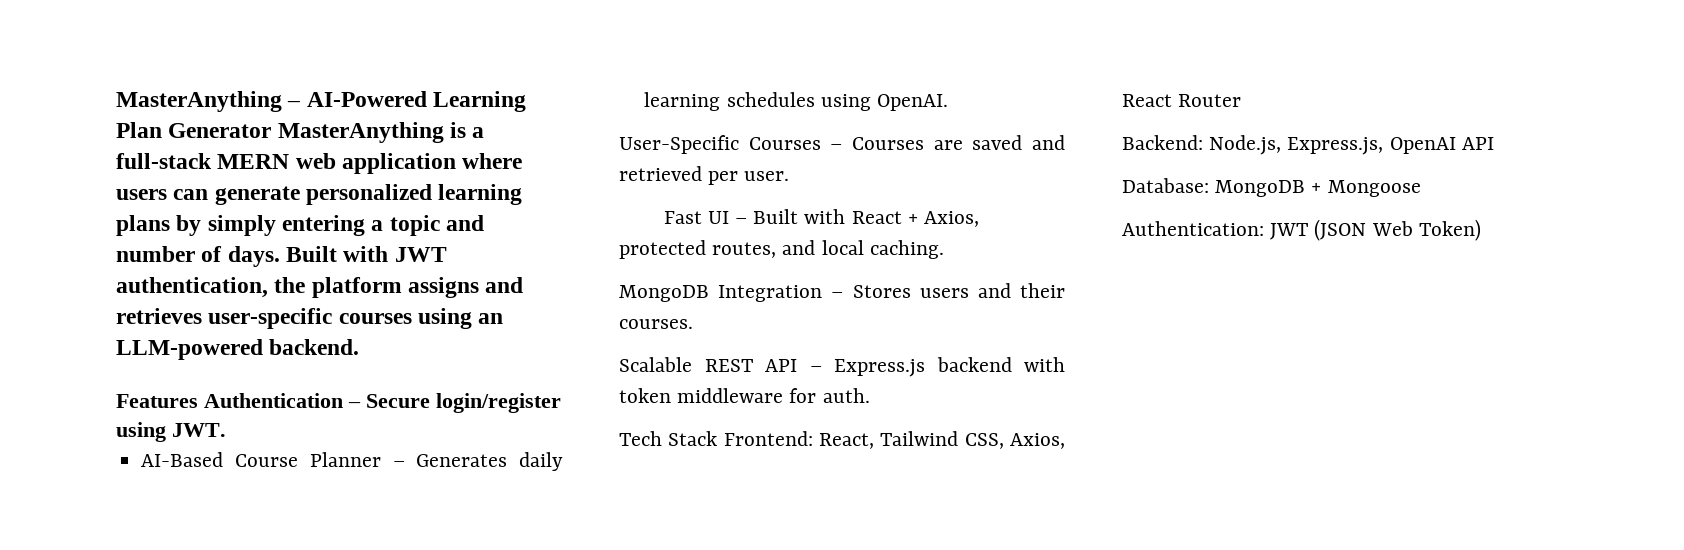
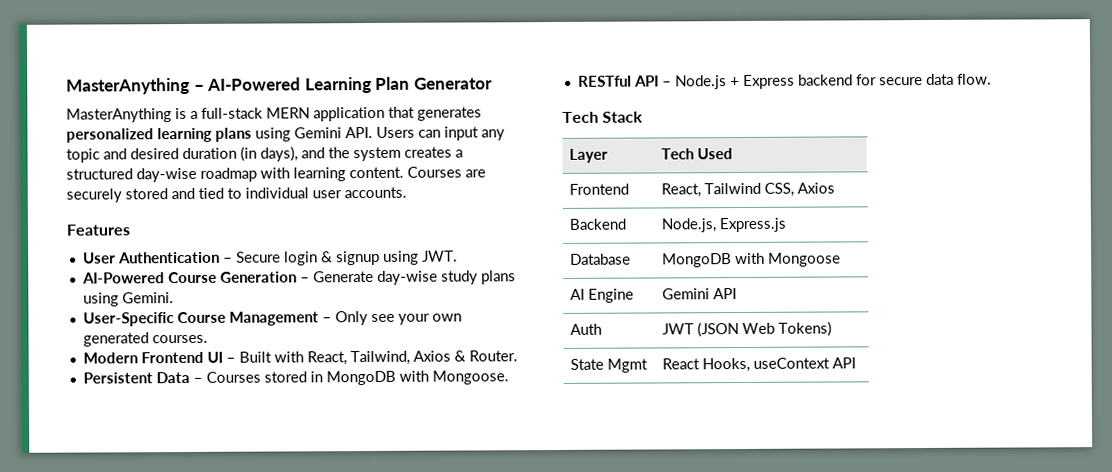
(272, 130) none -> (493, 83) //
[295,153,523,174] [116,184,523,205] [116,215,485,236] [116,246,447,267] [116,277,524,298] [116,308,504,329] [116,339,360,360] web application where users can generate personalized learning plans by simply entering a topic and number of days. Built with JWT authentication, the platform assigns and retrieves user-specific courses using an LLM-powered backend. -> [313,106,482,122] [66,126,505,143] [66,146,463,163] [66,166,486,183] [66,186,407,203] application that generates personalized learning plans using Gemini API. Users can input any topic and desired duration (in days), and the system creates a structured day-wise roadmap with learning content. Courses are securely stored and tied to individual user accounts.
(198, 401) none -> [82,252,116,264] // User
[436,393,561,413] login/register -> [283,250,380,266] login & signup
[141,452,563,471] [644,92,948,111] [619,135,1065,154] [619,166,790,185] [663,209,980,227] [619,240,944,259] [619,283,1065,302] [619,319,693,329] [619,357,1065,377] [619,388,870,403] [619,431,1065,449] [1122,94,1242,107] [1122,135,1494,155] [1122,178,1421,197] [1122,219,1481,241] AI-Based Course Planner – Generates daily learning schedules using OpenAI. // User-Specific Courses – Courses are saved and retrieved per user. // Fast UI – Built with React + Axios, protected routes, and local caching. // MongoDB Integration – Stores users and their courses. // Scalable REST API – Express.js backend with token middleware for auth. // Tech Stack Frontend: React, Tailwind CSS, Axios, React Router // Backend: Node.js, Express.js, OpenAI API // Database: MongoDB + Mongoose // Authentication: JWT (JSON Web Token) -> [81,270,516,285] [82,292,174,307] [82,311,462,327] [82,332,208,347] [82,350,518,366] [82,370,509,386] [577,73,992,90] [562,111,644,123] [569,148,609,163] [661,148,734,160] [569,183,630,195] [661,182,836,198] [569,218,627,230] [661,217,787,233] [570,253,632,265] [662,252,842,268] [570,288,635,303] [662,288,738,300] [570,323,603,335] [662,321,833,338] [570,358,649,373] [662,357,857,373] AI-Powered Course Generation – Generate day-wise study plans using Gemini. // User-Specific Course Management – Only see your own generated courses. // Modern Frontend UI – Built with React, Tailwind, Axios & Router. // Persistent Data – Courses stored in MongoDB with Mongoose. // RESTful API – Node.js + Express backend for secure data flow. // Tech Stack // Layer | Tech Used // Frontend | React, Tailwind CSS, Axios // Backend | Node.js, Express.js // Database | MongoDB with Mongoose // AI Engine | Gemini API // Auth | JWT (JSON Web Tokens) // State Mgmt | React Hooks, useContext API

